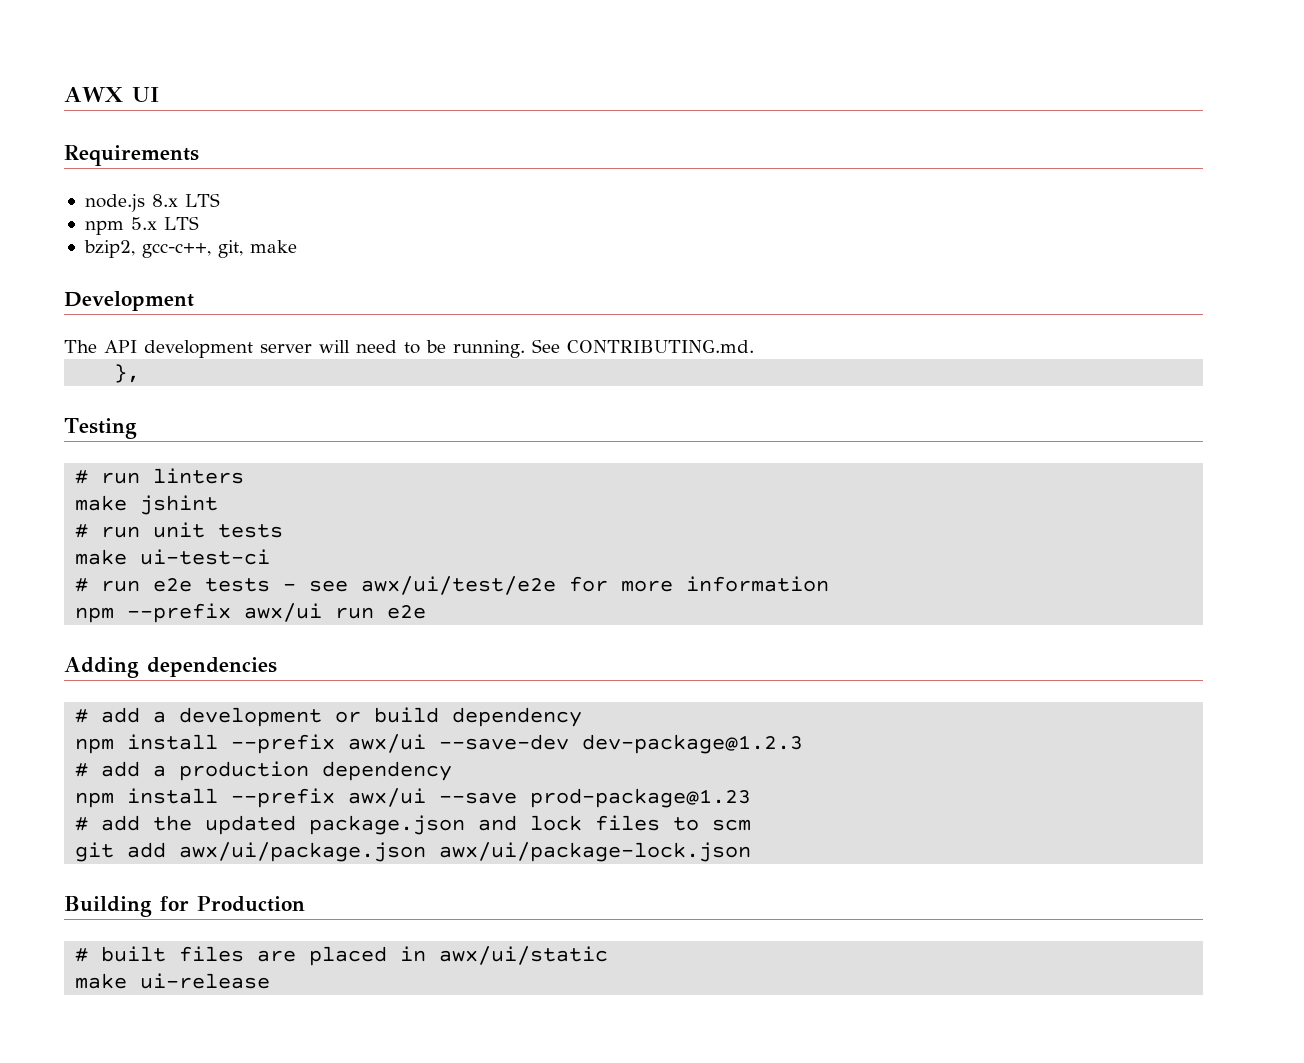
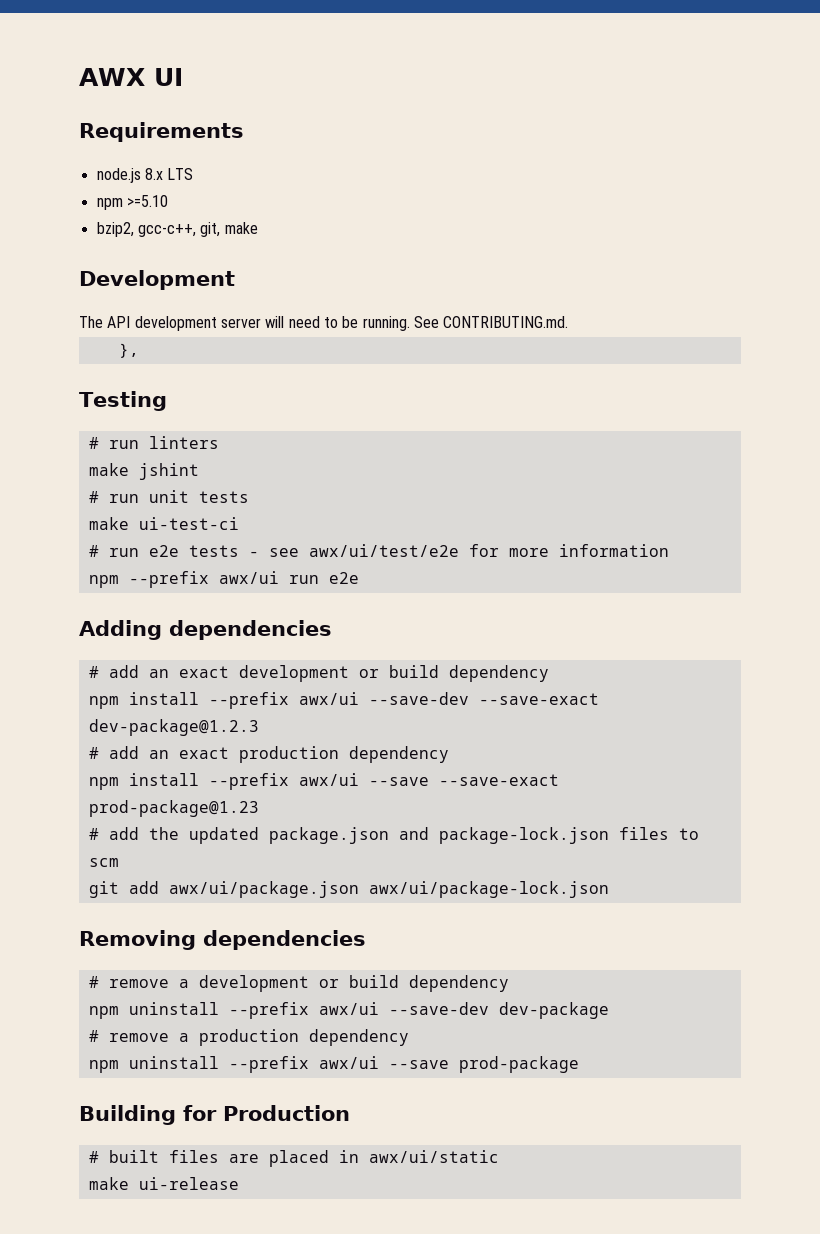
[130,216,199,230] 5.x LTS -> [126,195,168,207] >=5.10
[153,711,167,723] a -> [148,666,229,678] an exact
(570, 742) none -> [478,693,599,705] --save-exact
[153,765,167,777] a -> [148,747,229,759] an exact
(518, 798) none -> [438,774,559,786] --save-exact
[530,815,583,831] lock -> [438,827,609,844] package-lock.json
(752, 852) none -> [79,930,366,950] [88,975,509,992] [88,1002,609,1019] [88,1029,409,1046] [88,1056,579,1073] // Removing dependencies // # remove a development or build dependency // npm uninstall --prefix awx/ui --save-dev dev-package // # remove a production dependency // npm uninstall --prefix awx/ui --save prod-package

